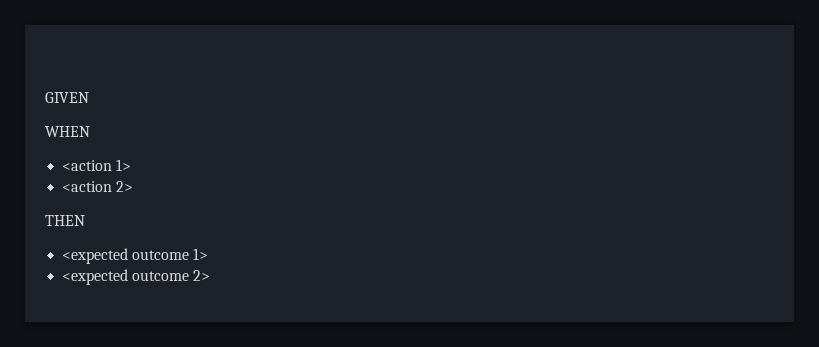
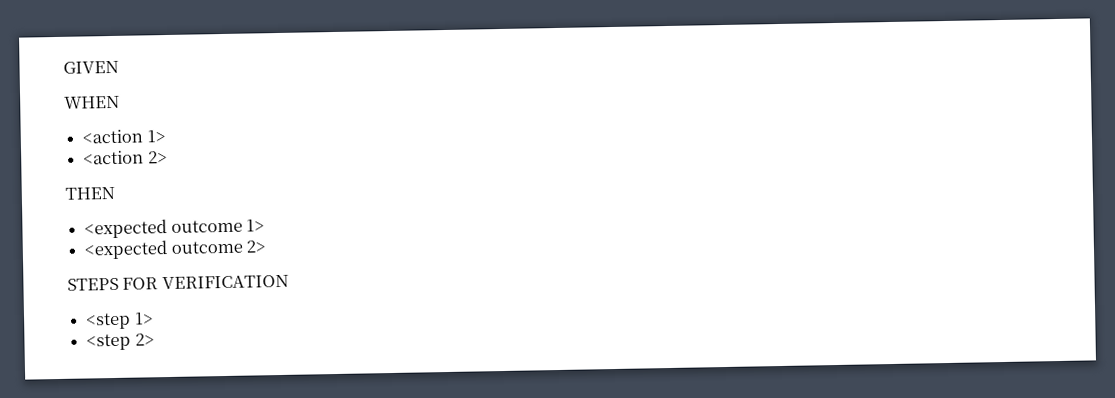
(211, 275) none -> [67,274,289,291] [85,312,154,330] [86,333,155,351] // STEPS FOR VERIFICATION // <step 1> // <step 2>

